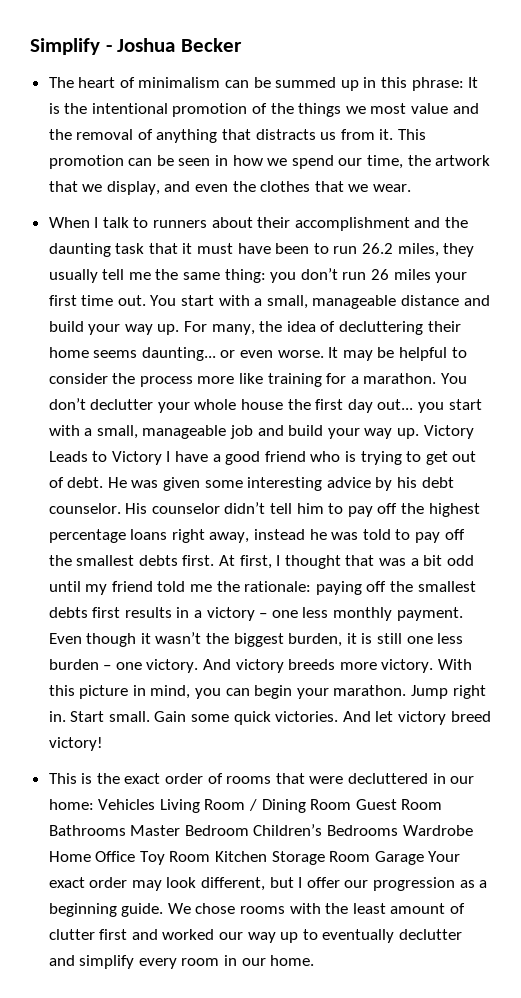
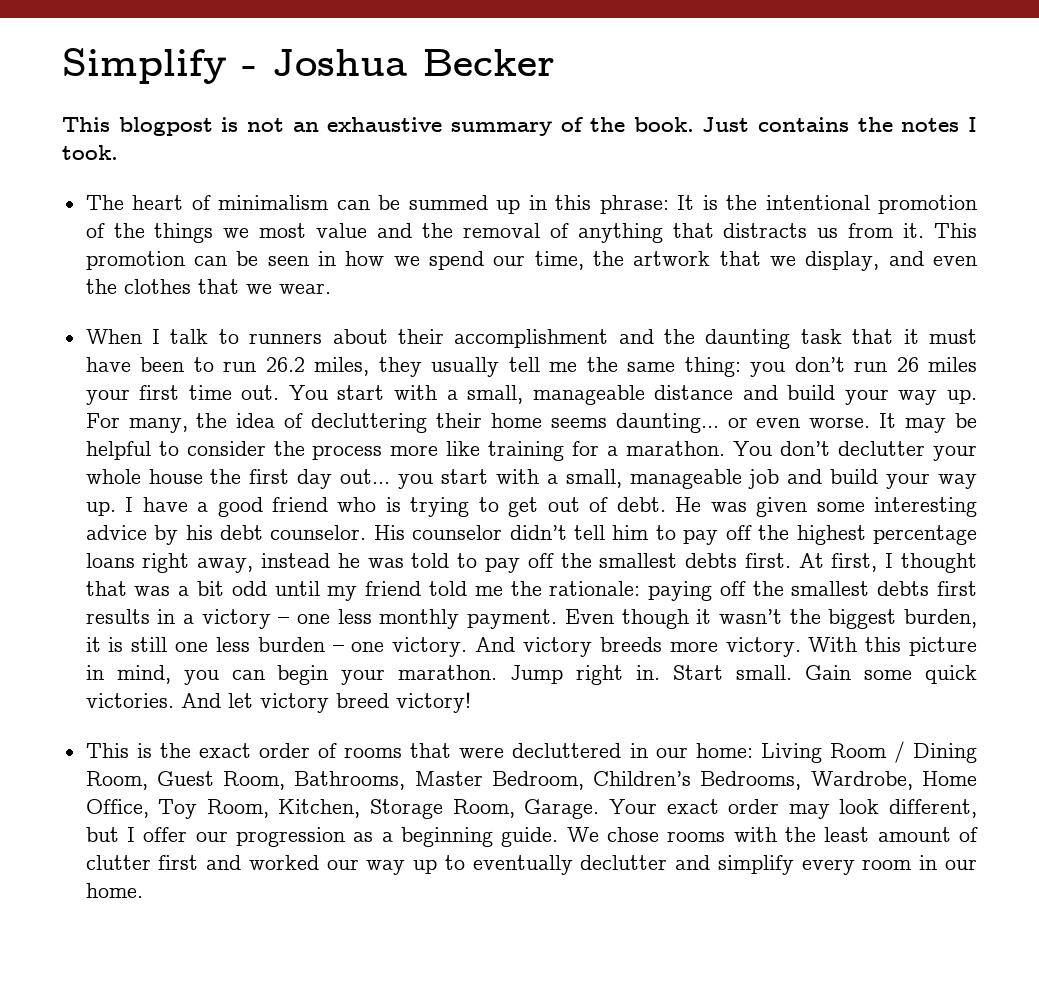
(242, 45) none -> [62,117,977,136] [62,145,118,160] // This blogpost is not an exhaustive summary of the book. Just contains the notes I took.
[423,425,474,439] [48,451,162,465] Victory Leads to Victory -> (116, 508) none
[98,799,156,810] Vehicles -> (753, 750) none
[310,799,443,810] [48,824,473,836] [48,851,424,865] Room Guest Room Bathrooms Master Bedroom Children’s Bedrooms Wardrobe Home Office Toy Room Kitchen Storage Room Garage -> [85,771,977,790] [85,799,600,819] Room, Guest Room, Bathrooms, Master Bedroom, Children’s Bedrooms, Wardrobe, Home Office, Toy Room, Kitchen, Storage Room, Garage.

